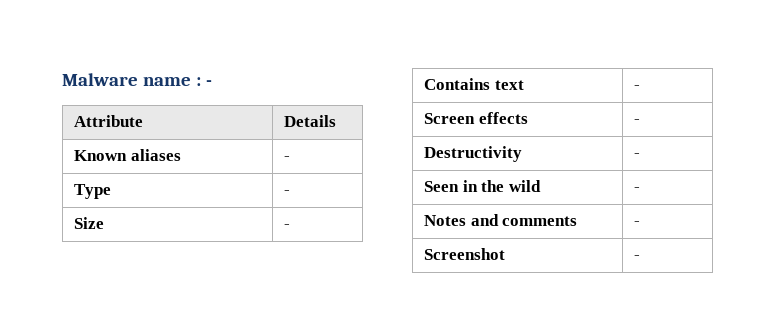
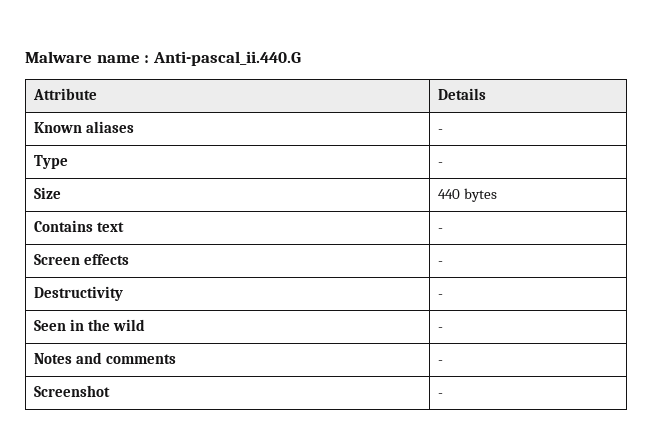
[206,80,213,86] - -> [152,51,301,66] Anti-pascal_ii.440.G
[284,224,291,229] - -> [438,188,498,202] 440 bytes

